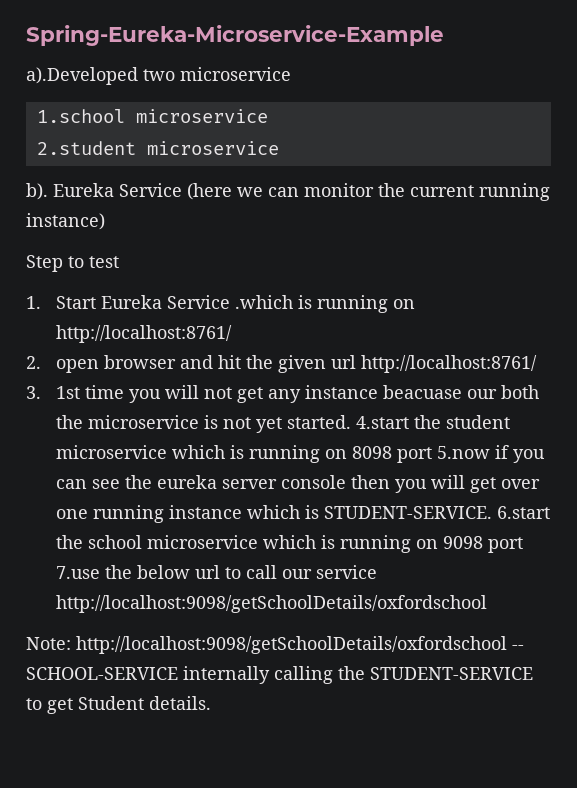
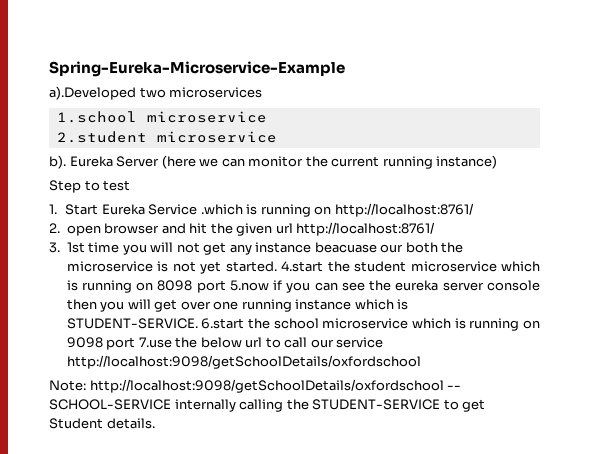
[180,67,291,81] microservice -> [169,87,263,98] microservices
[119,183,182,197] Service -> [116,156,160,167] Server

